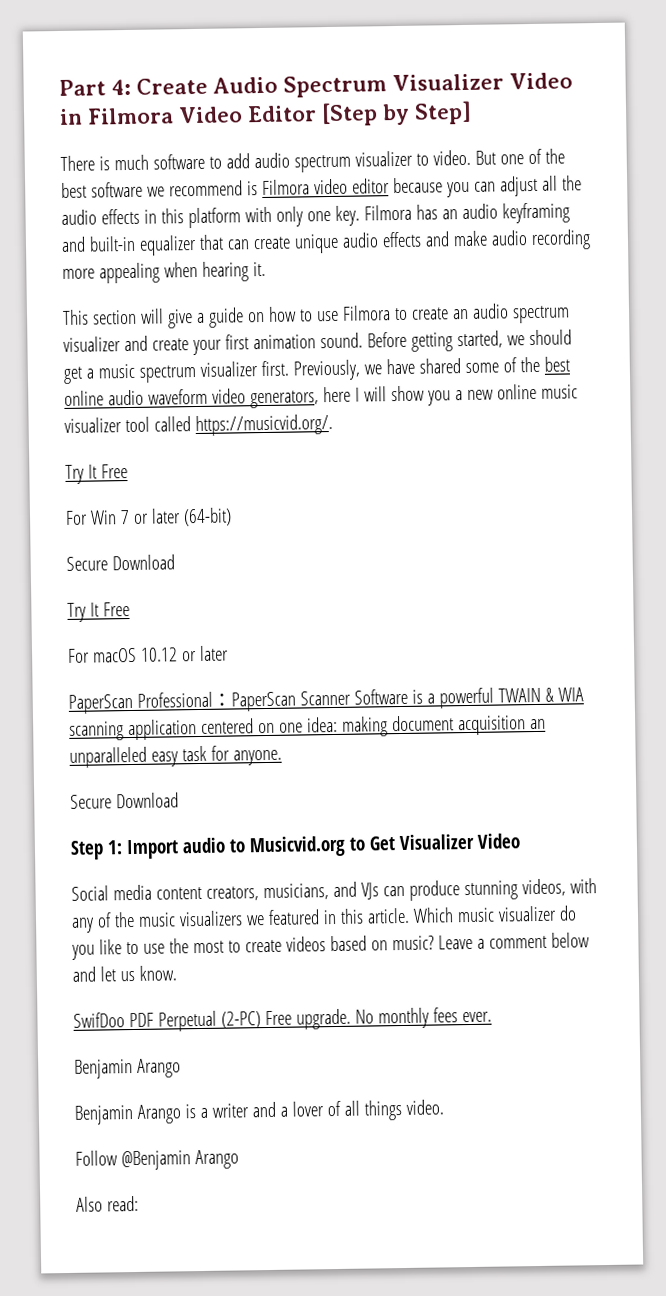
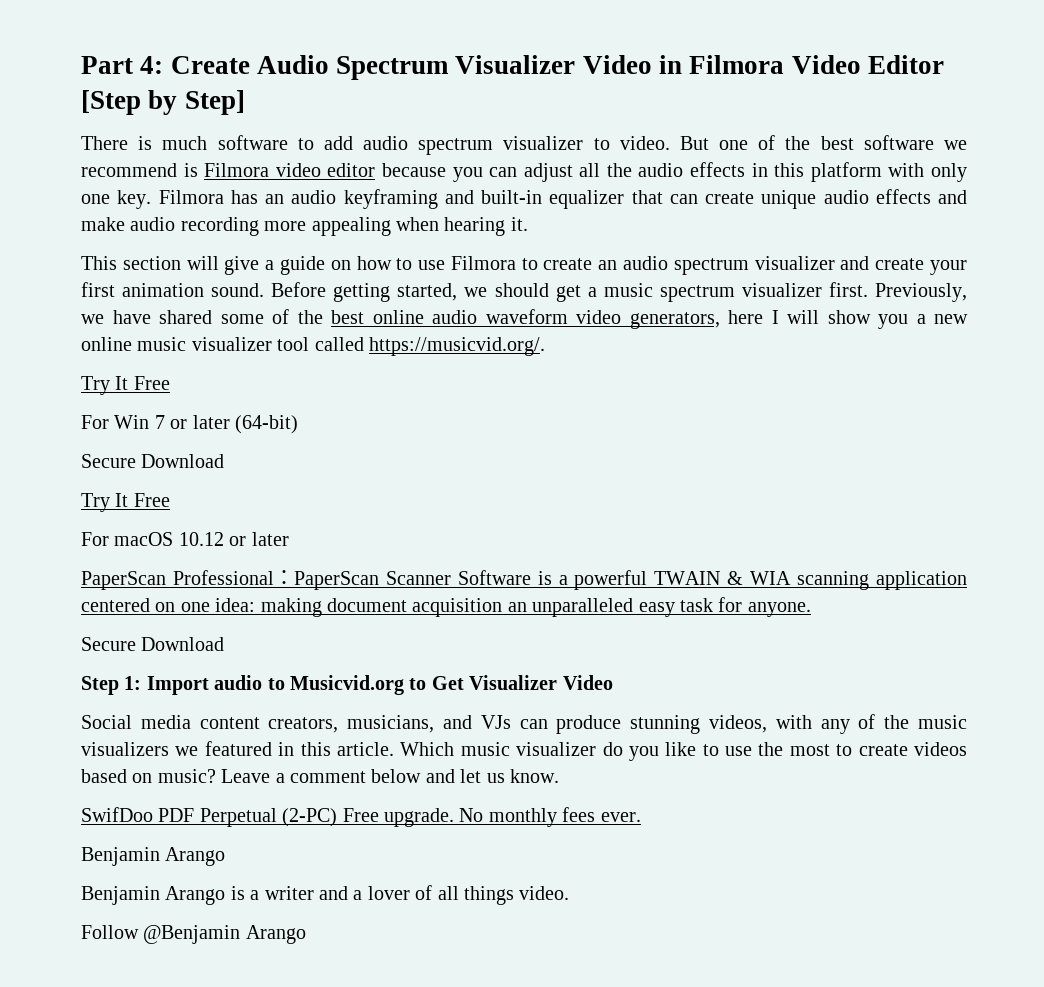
[76,1195,139,1212] // Also read: -> (306, 934) none

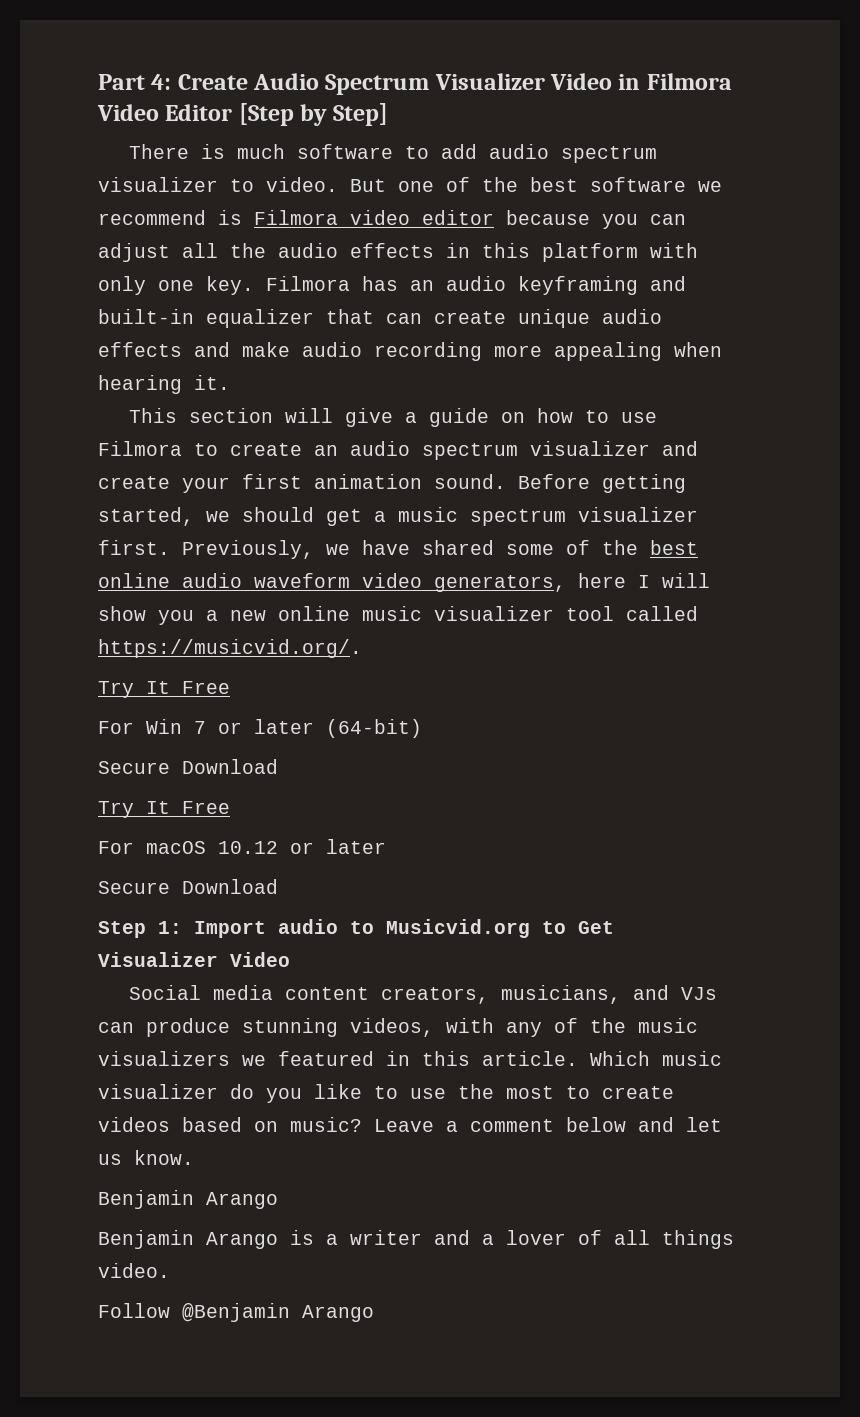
[81,570,967,590] [81,597,811,617] // PaperScan Professional：PaperScan Scanner Software is a powerful TWAIN & WIA scanning application centered on one idea: making document acquisition an unparalleled easy task for anyone. -> (386, 846) none
[81,807,641,827] // SwifDoo PDF Perpetual (2-PC) Free upgrade. No monthly fees ever. -> (194, 1157) none

